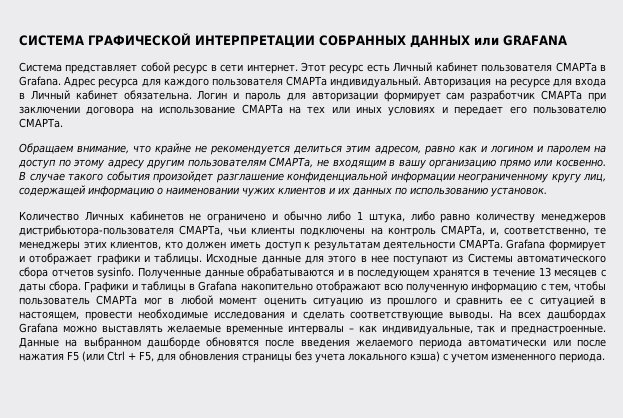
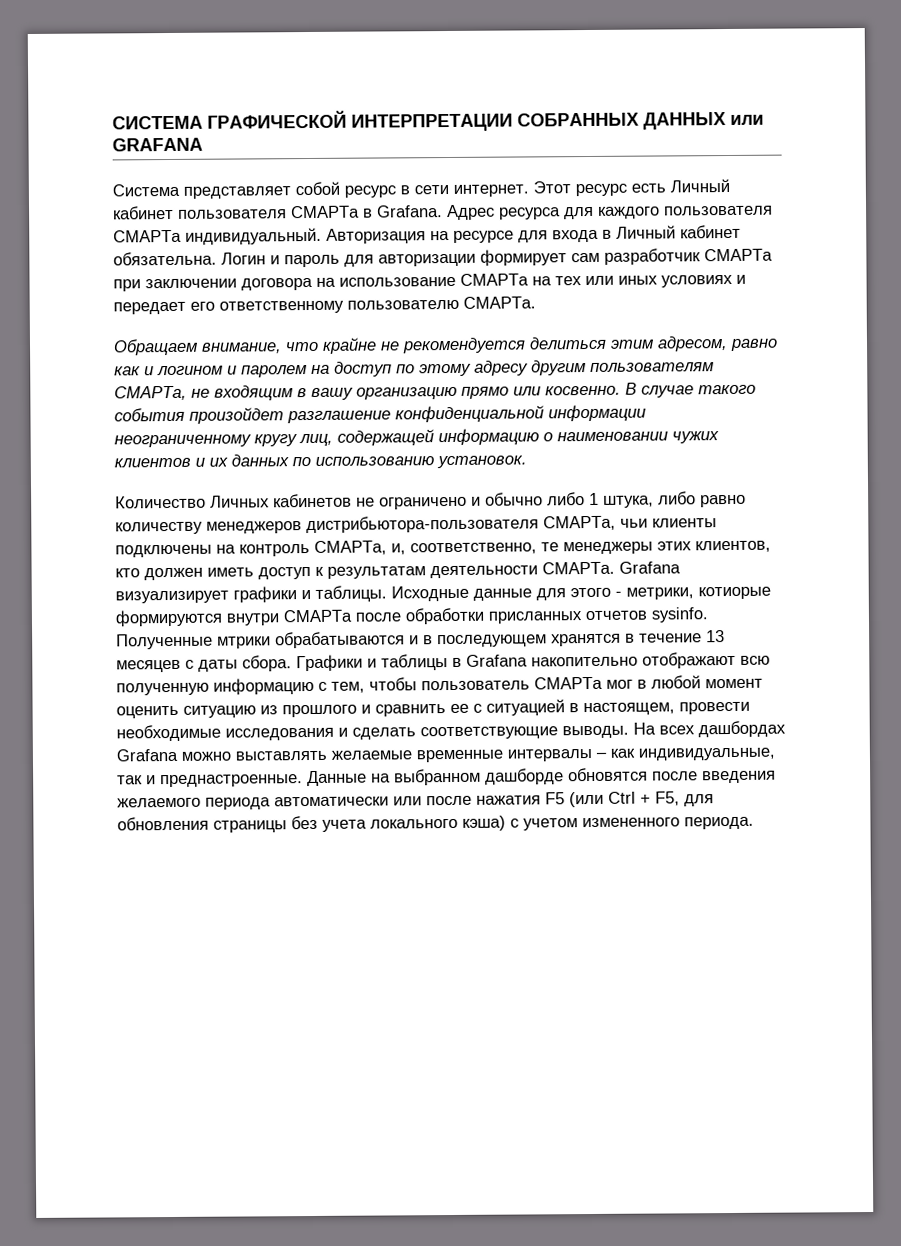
(527, 110) none -> [219,300,344,314] ответственному
[548,239,606,251] [19,253,93,265] формирует и отображает -> [115,590,229,604] визуализирует
[360,253,606,265] [19,267,48,279] в нее поступают из Системы автоматического сбора -> [615,586,771,600] [115,607,583,627] - метрики, котиорые формируются внутри СМАРТа после обработки присланных
[204,269,244,278] данные -> [217,636,271,649] мтрики

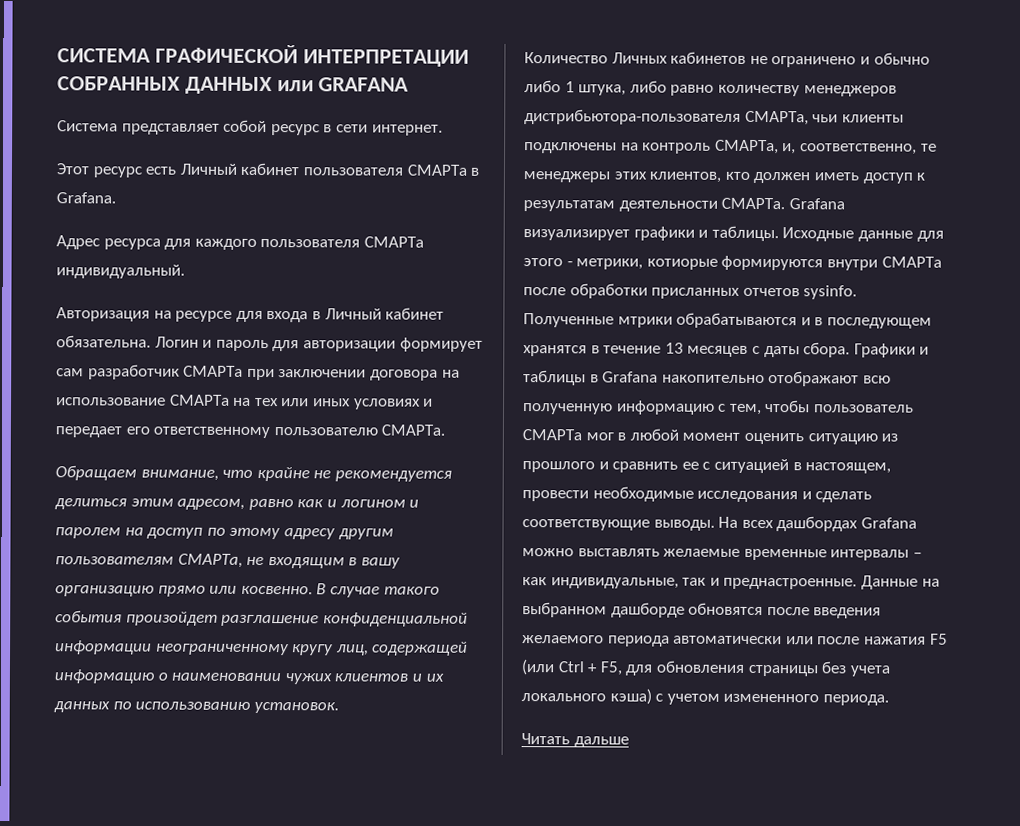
(529, 190) none -> (443, 130) //
(443, 211) none -> (116, 198) //
(322, 236) none -> (185, 271) //
(754, 823) none -> [521,733,629,748] // Читать дальше

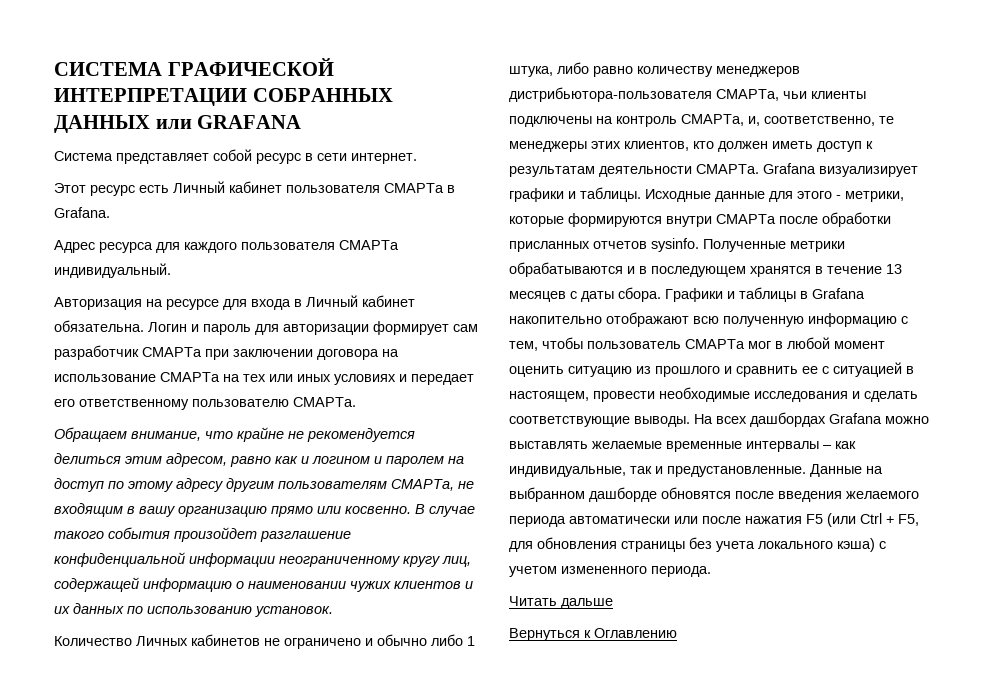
[646,258,718,270] котиорые -> [509,216,564,227] которые
[617,316,673,328] мтрики -> [790,241,845,252] метрики
[723,577,858,590] преднастроенные. -> [667,466,806,477] предустановленные.
(629, 742) none -> [509,628,677,641] // Вернуться к Оглавлению

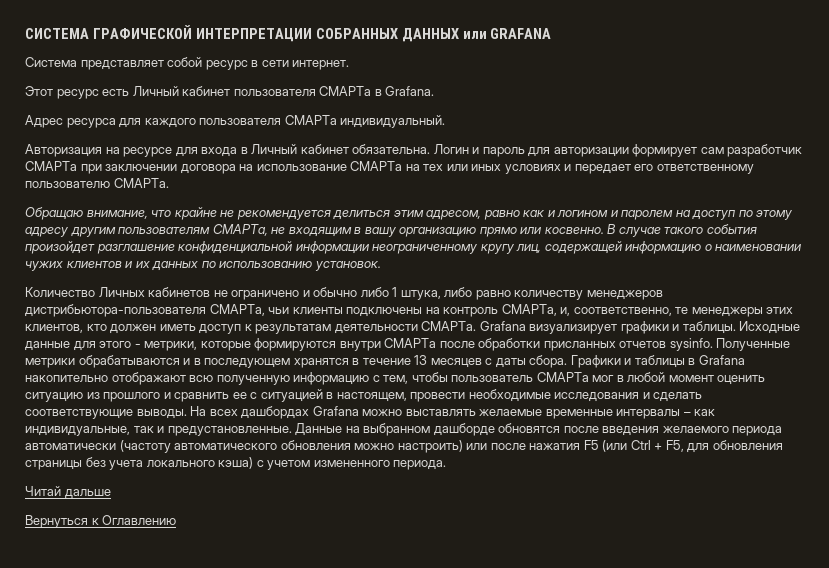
[54,427,127,442] Обращаем -> [25,207,83,220] Обращаю
(670, 520) none -> [119,440,463,453] (частоту автоматического обновления можно настроить)
[509,596,557,606] Читать -> [25,486,61,496] Читай

